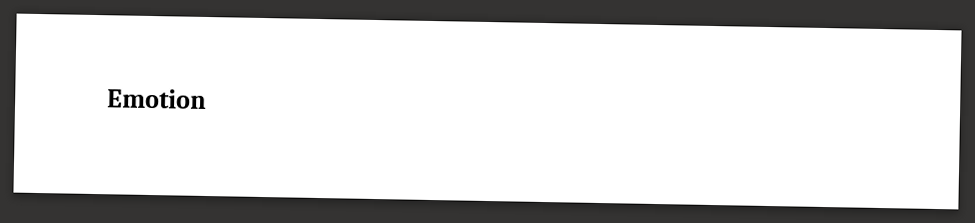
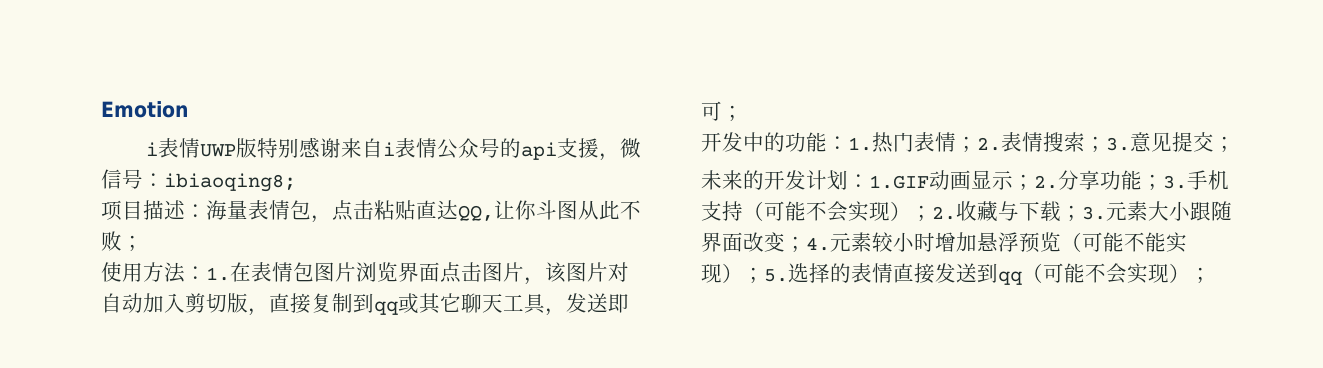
(207, 98) none -> [145,137,641,161] [101,169,296,192] [101,200,641,223] [101,231,143,251] [101,262,629,285] [101,293,629,316] [701,101,743,121] [701,132,1235,153] [701,170,1229,190] [701,201,1232,222] [701,232,1187,253] [701,263,1211,285] // i表情UWP版特别感谢来自i表情公众号的api支援，微信号：ibiaoqing8; // 项目描述：海量表情包，点击粘贴直达QQ,让你斗图从此不败； // 使用方法：1.在表情包图片浏览界面点击图片，该图片对自动加入剪切版，直接复制到qq或其它聊天工具，发送即可； // 开发中的功能：1.热门表情；2.表情搜索；3.意见提交； // 未来的开发计划：1.GIF动画显示；2.分享功能；3.手机支持（可能不会实现）；2.收藏与下载；3.元素大小跟随界面改变；4.元素较小时增加悬浮预览（可能不能实现）；5.选择的表情直接发送到qq（可能不会实现）；

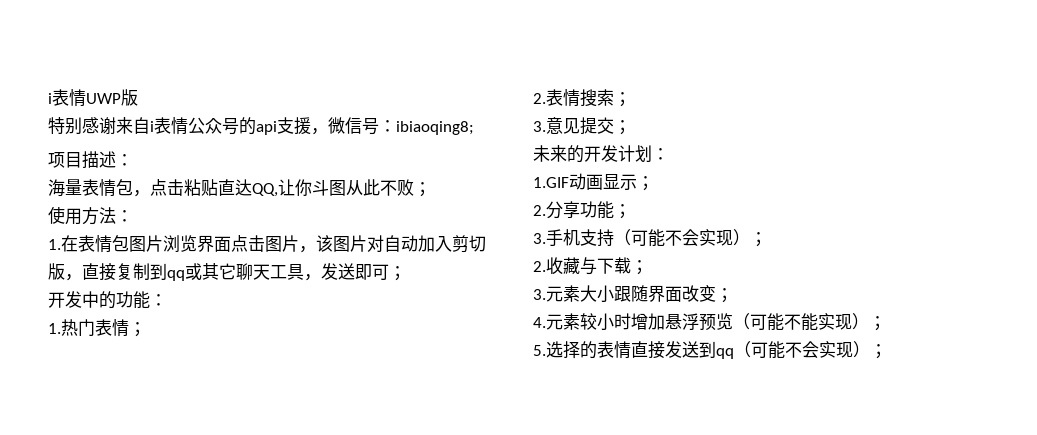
[101,101,188,118] Emotion // -> (48, 98) none
(257, 148) none -> (138, 97) //
(206, 211) none -> (133, 160) //
(206, 273) none -> (133, 216) //
(848, 143) none -> (167, 300) //
(977, 144) none -> (146, 329) //
(1106, 144) none -> (631, 99) //
(869, 181) none -> (669, 154) //
(1034, 182) none -> (654, 183) //
(1163, 182) none -> (631, 211) //
(932, 213) none -> (767, 239) //
(1082, 213) none -> (648, 267) //
(806, 244) none -> (733, 295) //
(764, 275) none -> (886, 323) //

